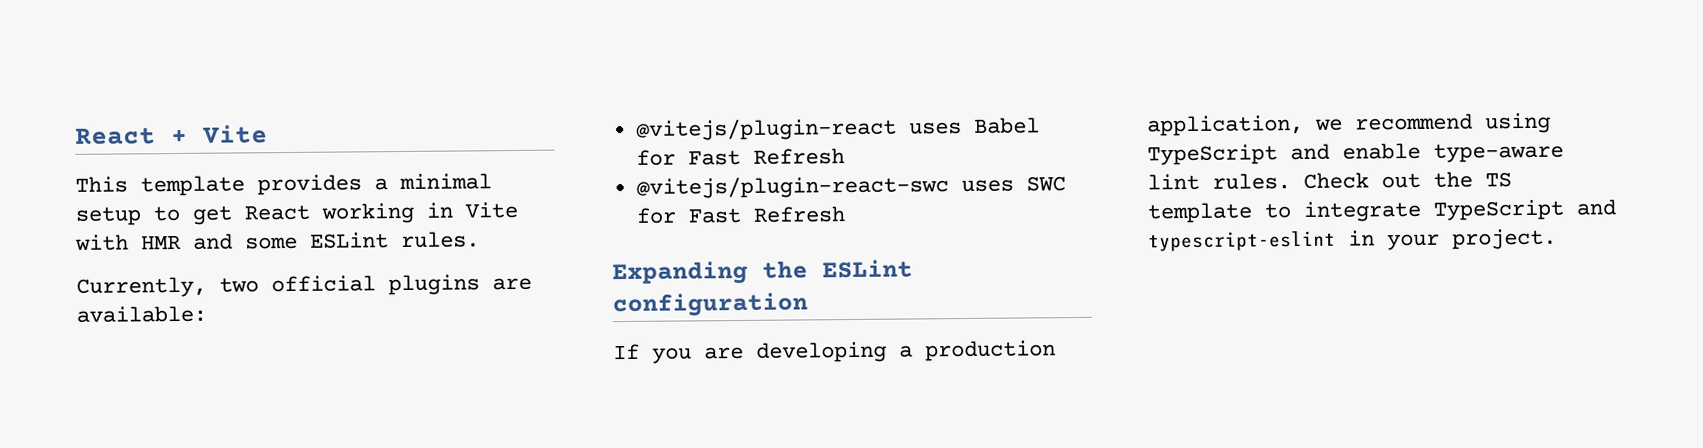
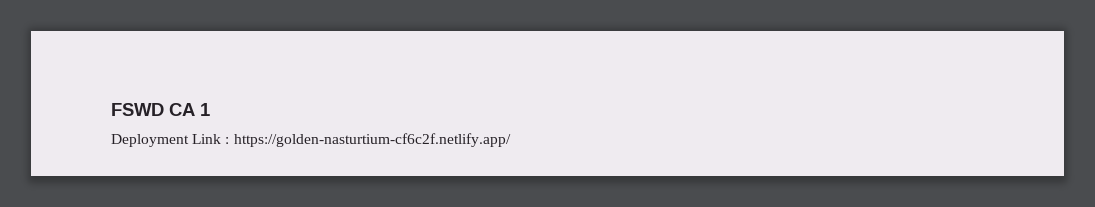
[75,124,268,145] [75,173,492,197] [75,201,518,226] [75,231,480,251] [76,274,532,298] [76,305,207,323] [635,117,1040,141] [635,148,845,166] [635,175,1066,199] [635,206,845,224] [612,259,913,286] [612,292,808,318] [613,340,1056,364] [1147,112,1551,137] [1147,142,1564,166] [1147,171,1512,191] [1147,199,1616,224] [1148,228,1557,252] React + Vite // This template provides a minimal setup to get React working in Vite with HMR and some ESLint rules. // Currently, two official plugins are available: // @vitejs/plugin-react uses Babel for Fast Refresh // @vitejs/plugin-react-swc uses SWC for Fast Refresh // Expanding the ESLint configuration // If you are developing a production application, we recommend using TypeScript and enable type-aware lint rules. Check out the TS template to integrate TypeScript and typescript-eslint in your project. -> [111,103,210,116] [111,133,511,147] FSWD CA 1 // Deployment Link : https://golden-nasturtium-cf6c2f.netlify.app/

